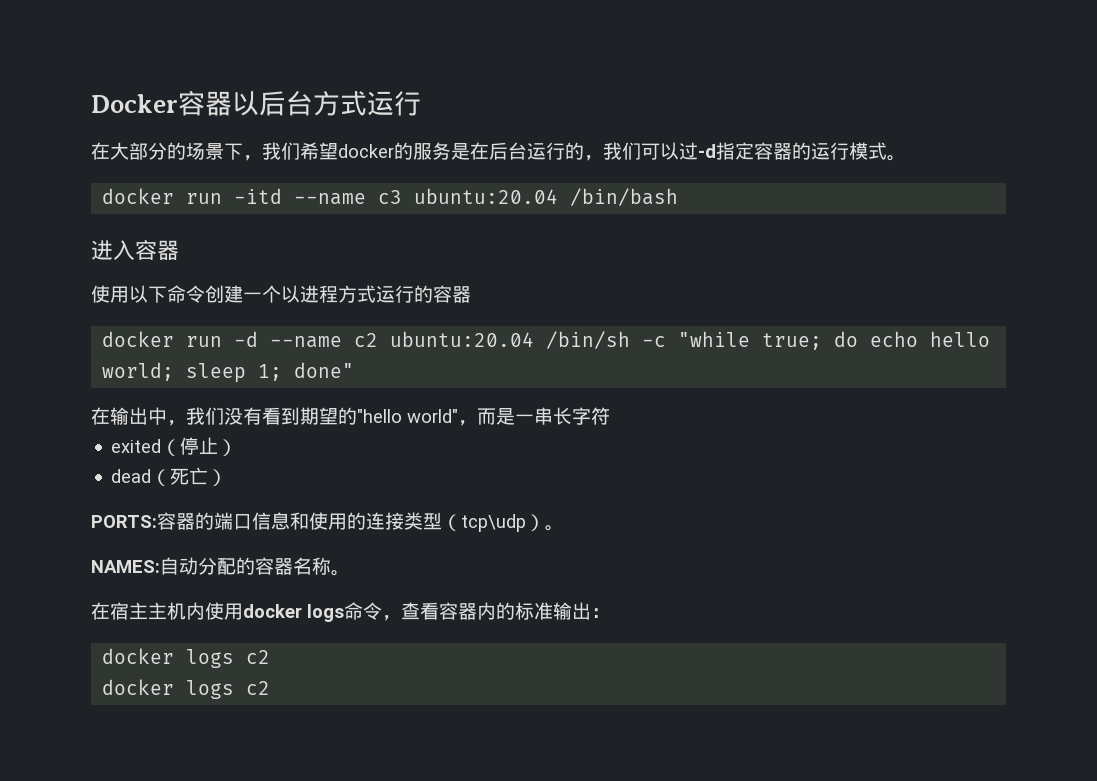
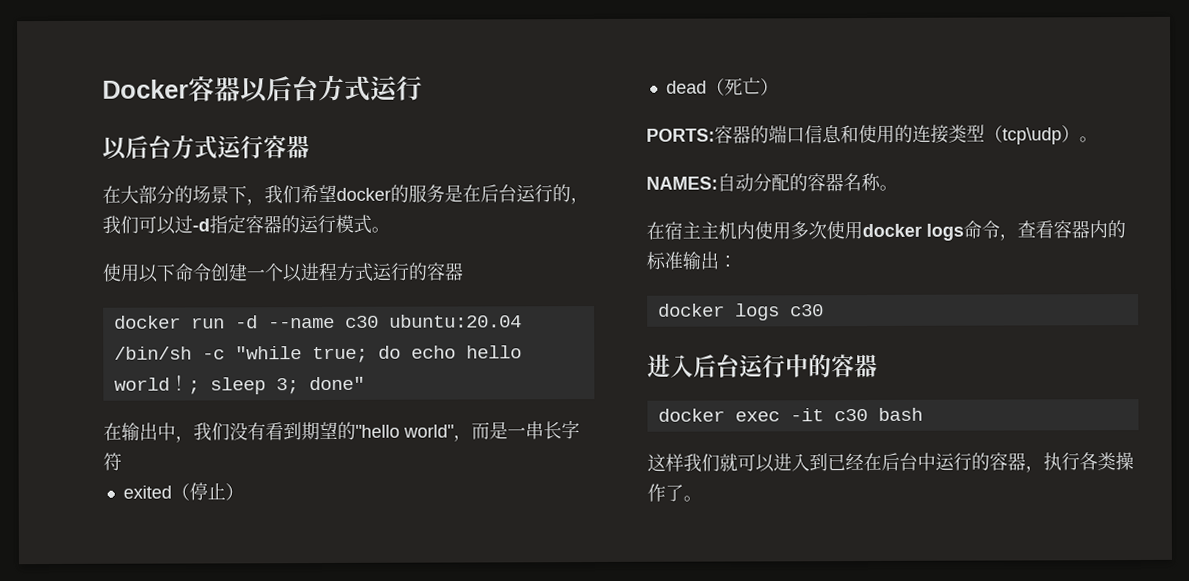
(421, 103) none -> [102,135,310,160] // 以后台方式运行容器
[102,188,679,206] [91,240,179,260] // docker run -itd --name c3 ubuntu:20.04 /bin/bash // 进入容器 -> (390, 229) none
[354,333,379,347] c2 -> [344,315,379,328] c30
[102,362,283,383] world; sleep 1; -> [113,374,299,395] world！; sleep 3;
(243, 611) none -> [790,221,863,240] 多次使用
[246,650,271,664] [102,679,271,699] c2 // docker logs c2 -> [789,304,824,317] [647,353,878,379] [657,407,923,422] [647,452,1134,473] [647,483,702,502] c30 // 进入后台运行中的容器 // docker exec -it c30 bash // 这样我们就可以进入到已经在后台中运行的容器，执行各类操作了。

